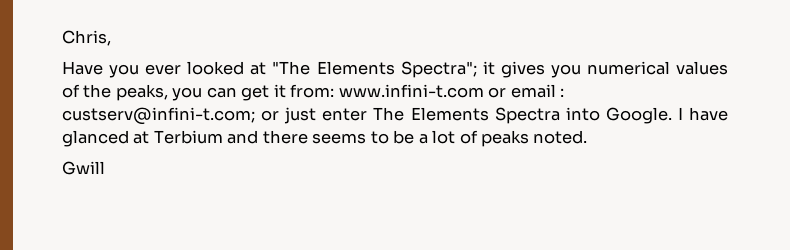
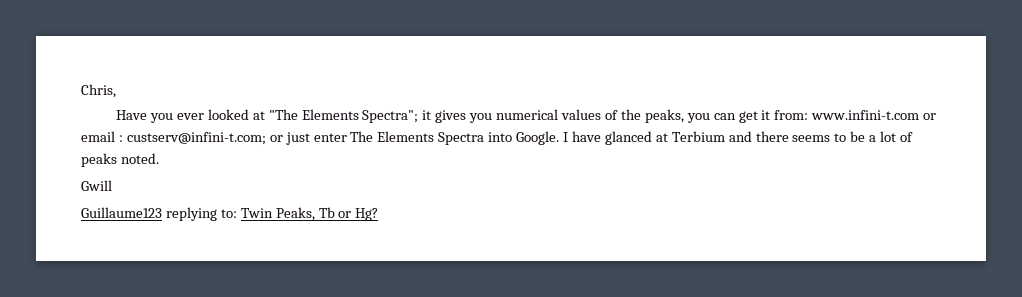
(105, 168) none -> [81,207,379,221] // Guillaume123 replying to: Twin Peaks, Tb or Hg?

